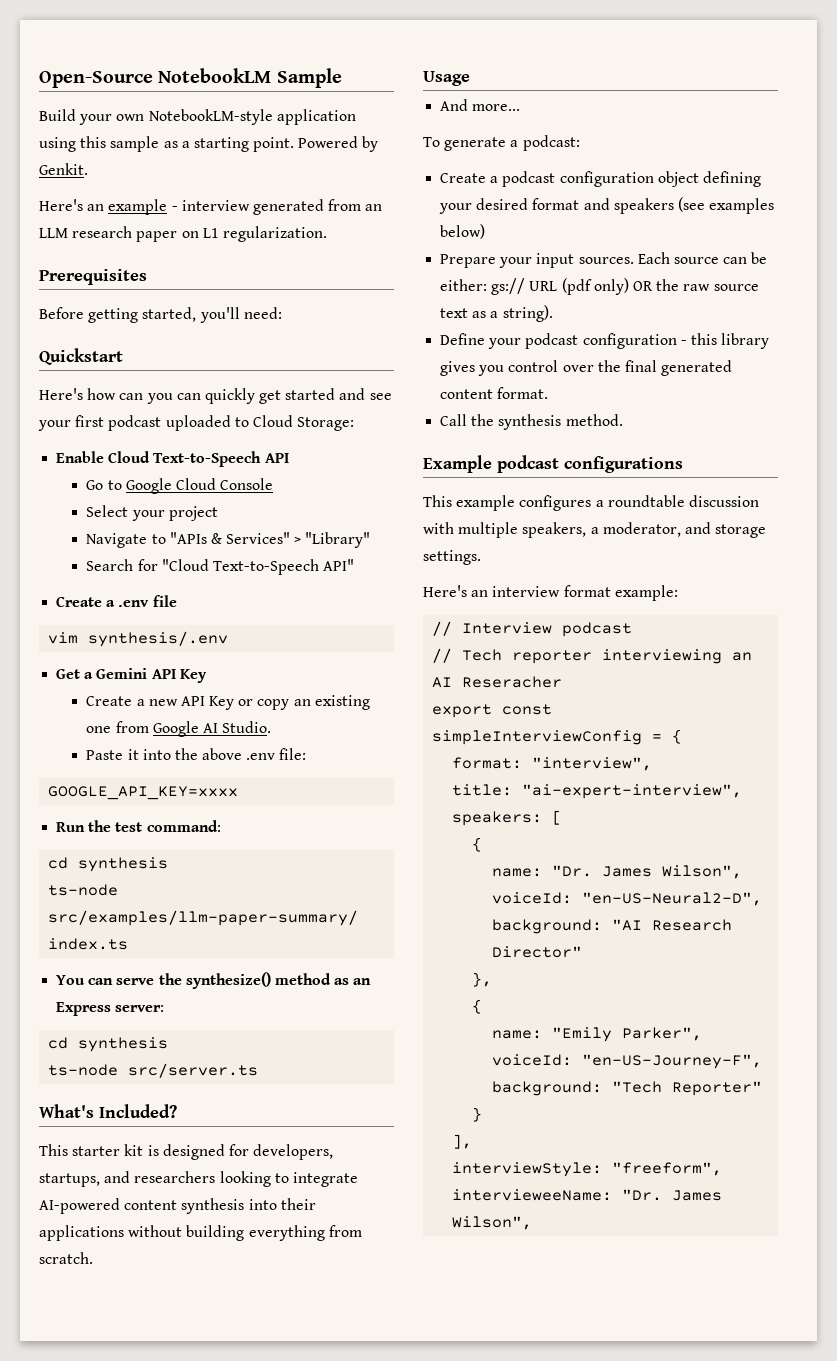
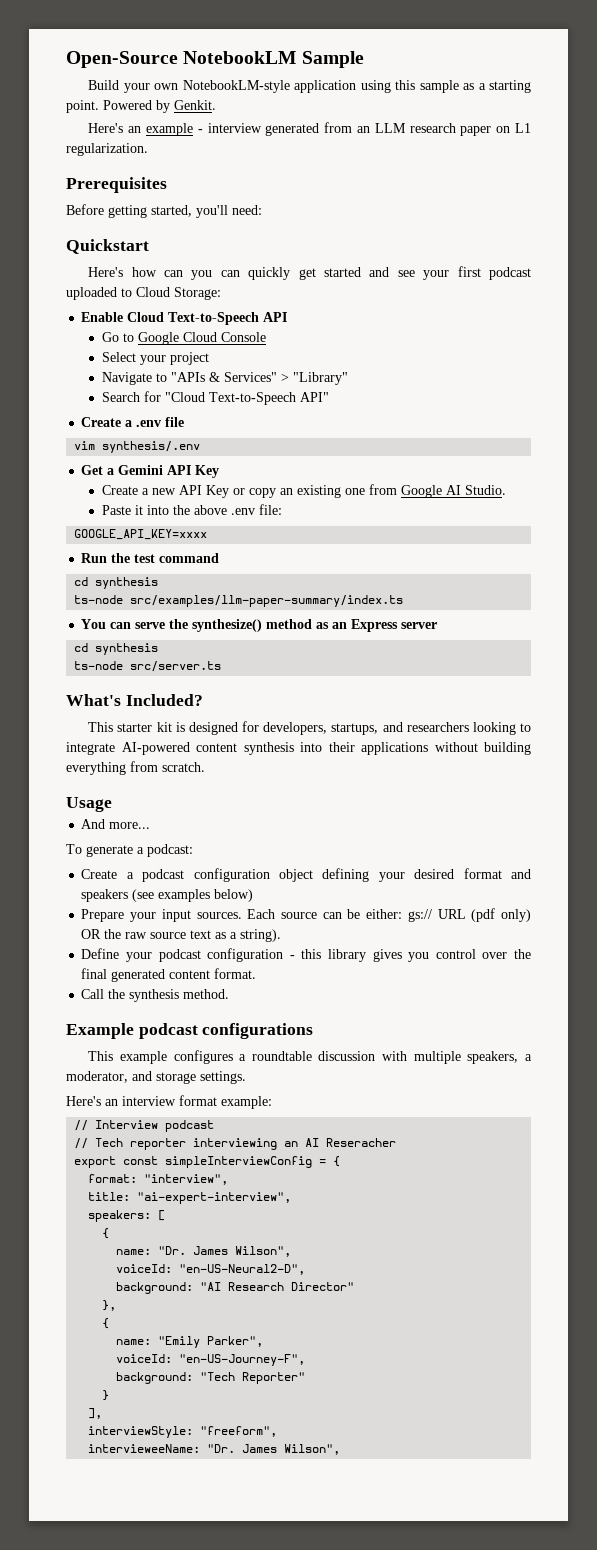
[146,820,221,832] command: -> [159,553,220,563] command
[115,1005,165,1012] server: -> [401,622,438,629] server

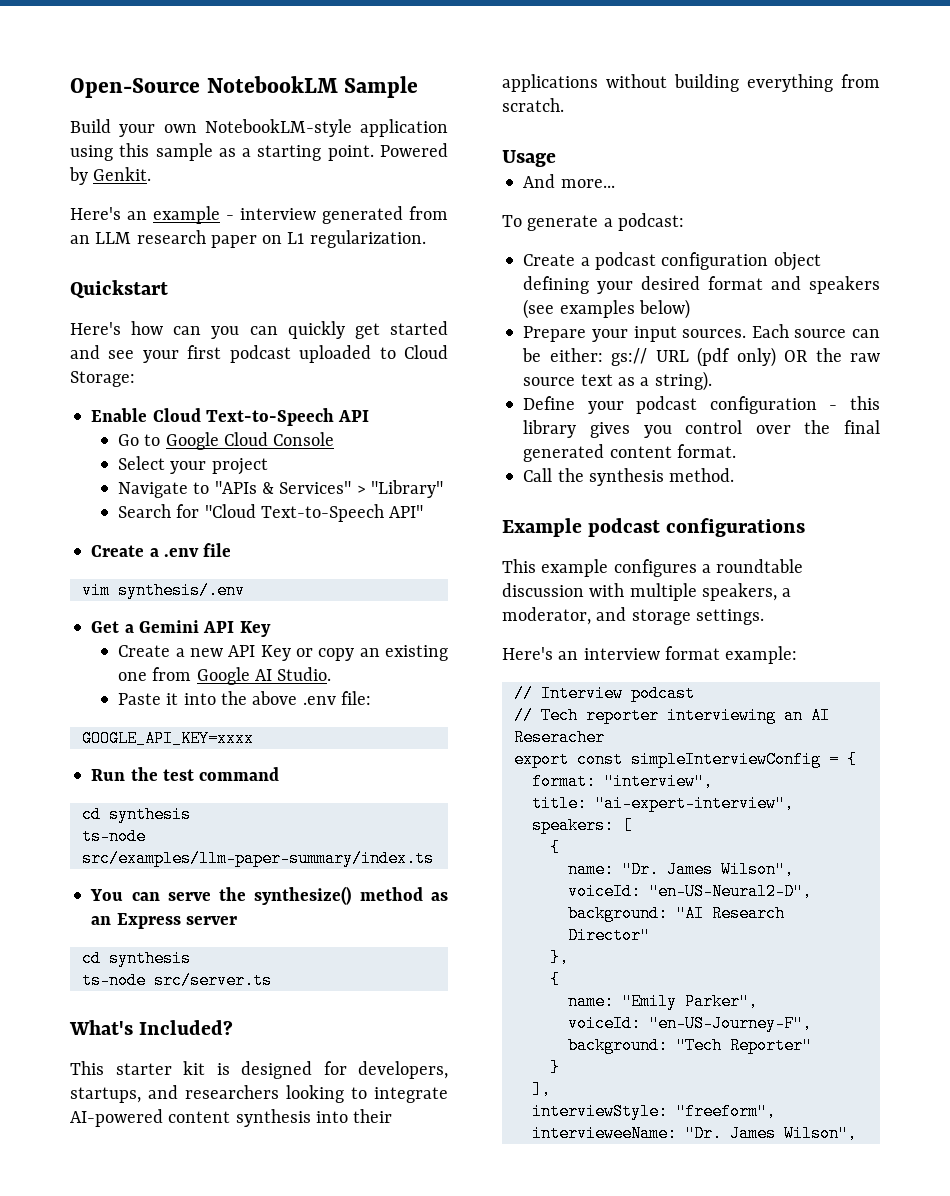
[66,177,167,193] [66,204,262,218] // Prerequisites // Before getting started, you'll need: -> (426, 239) none

